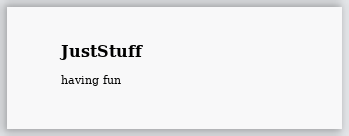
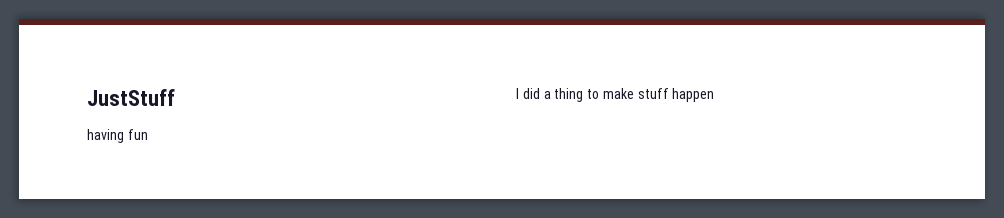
(121, 79) none -> [516,88,715,102] // I did a thing to make stuff happen

